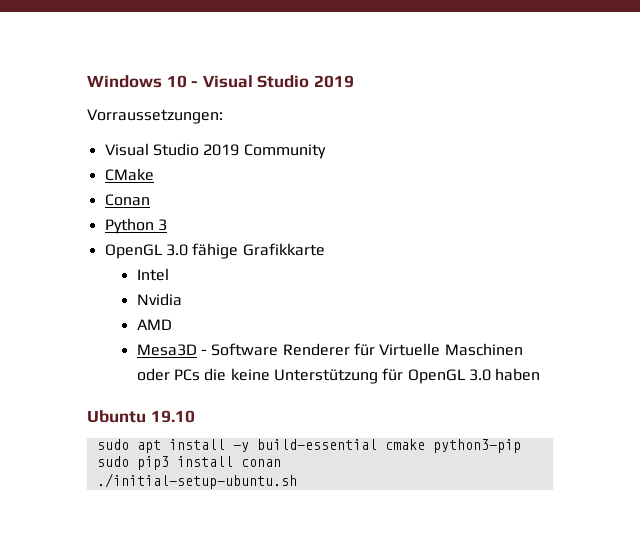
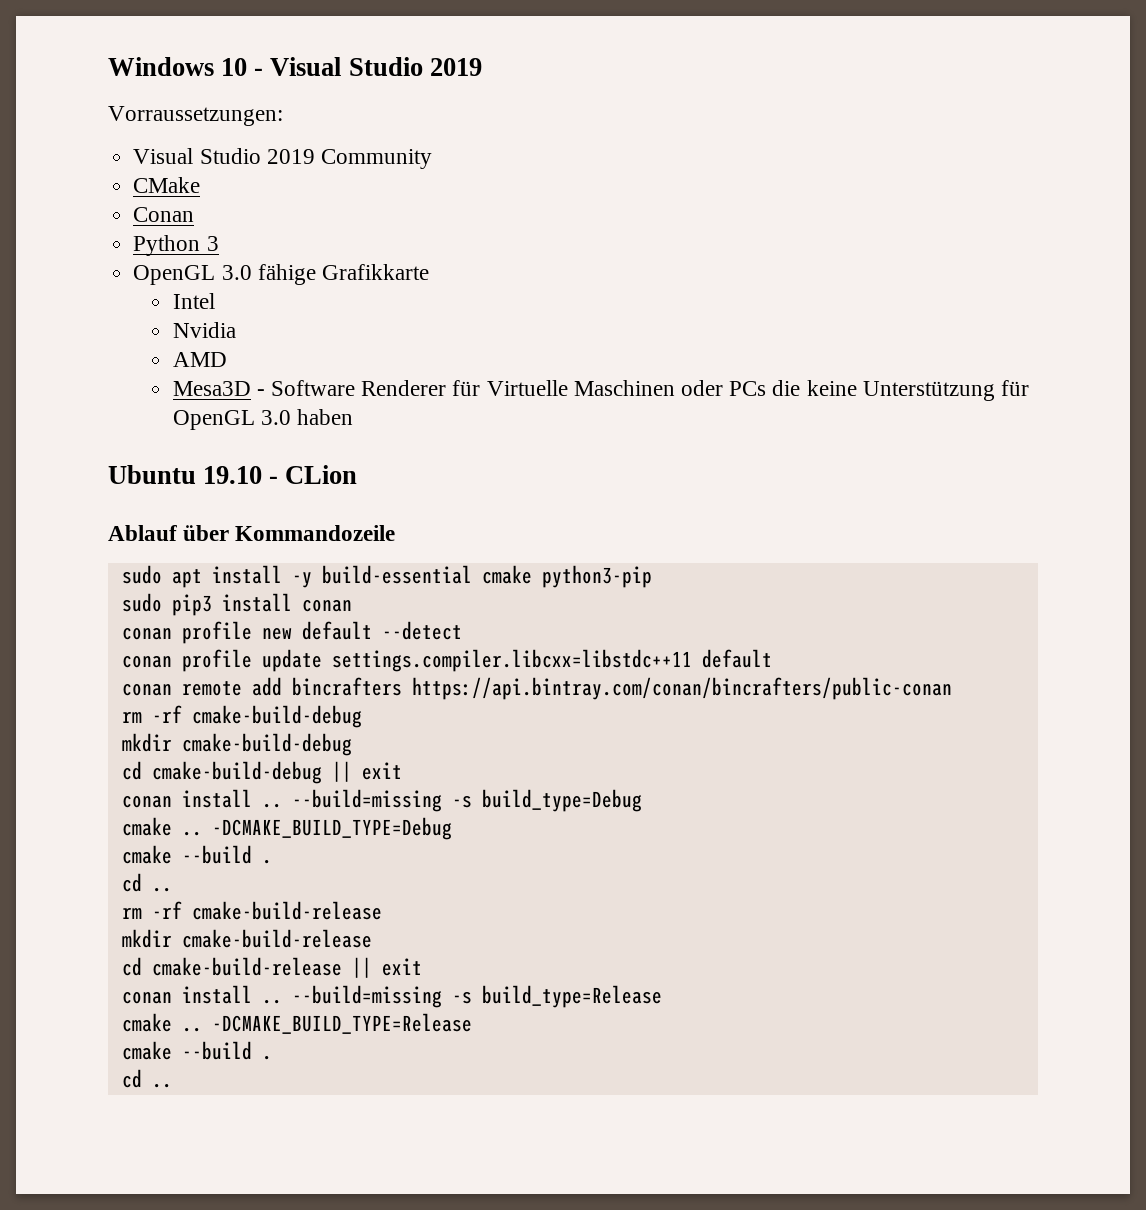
(195, 416) none -> [269,465,358,484] [108,525,396,541] - CLion // Ablauf über Kommandozeile
[96,473,297,489] ./initial-setup-ubuntu.sh -> [121,621,462,644] [121,649,772,672] [121,677,952,700] [121,705,362,728] [121,733,352,756] [121,761,402,784] [121,789,642,812] [121,817,452,840] [121,845,272,864] [121,873,172,892] [121,901,382,920] [121,929,372,948] [121,957,422,978] [121,985,662,1008] [121,1013,472,1034] [121,1041,272,1060] [121,1069,172,1088] conan profile new default --detect // conan profile update settings.compiler.libcxx=libstdc++11 default // conan remote add bincrafters https://api.bintray.com/conan/bincrafters/public-conan // rm -rf cmake-build-debug // mkdir cmake-build-debug // cd cmake-build-debug || exit // conan install .. --build=missing -s build_type=Debug // cmake .. -DCMAKE_BUILD_TYPE=Debug // cmake --build . // cd .. // rm -rf cmake-build-release // mkdir cmake-build-release // cd cmake-build-release || exit // conan install .. --build=missing -s build_type=Release // cmake .. -DCMAKE_BUILD_TYPE=Release // cmake --build . // cd ..

